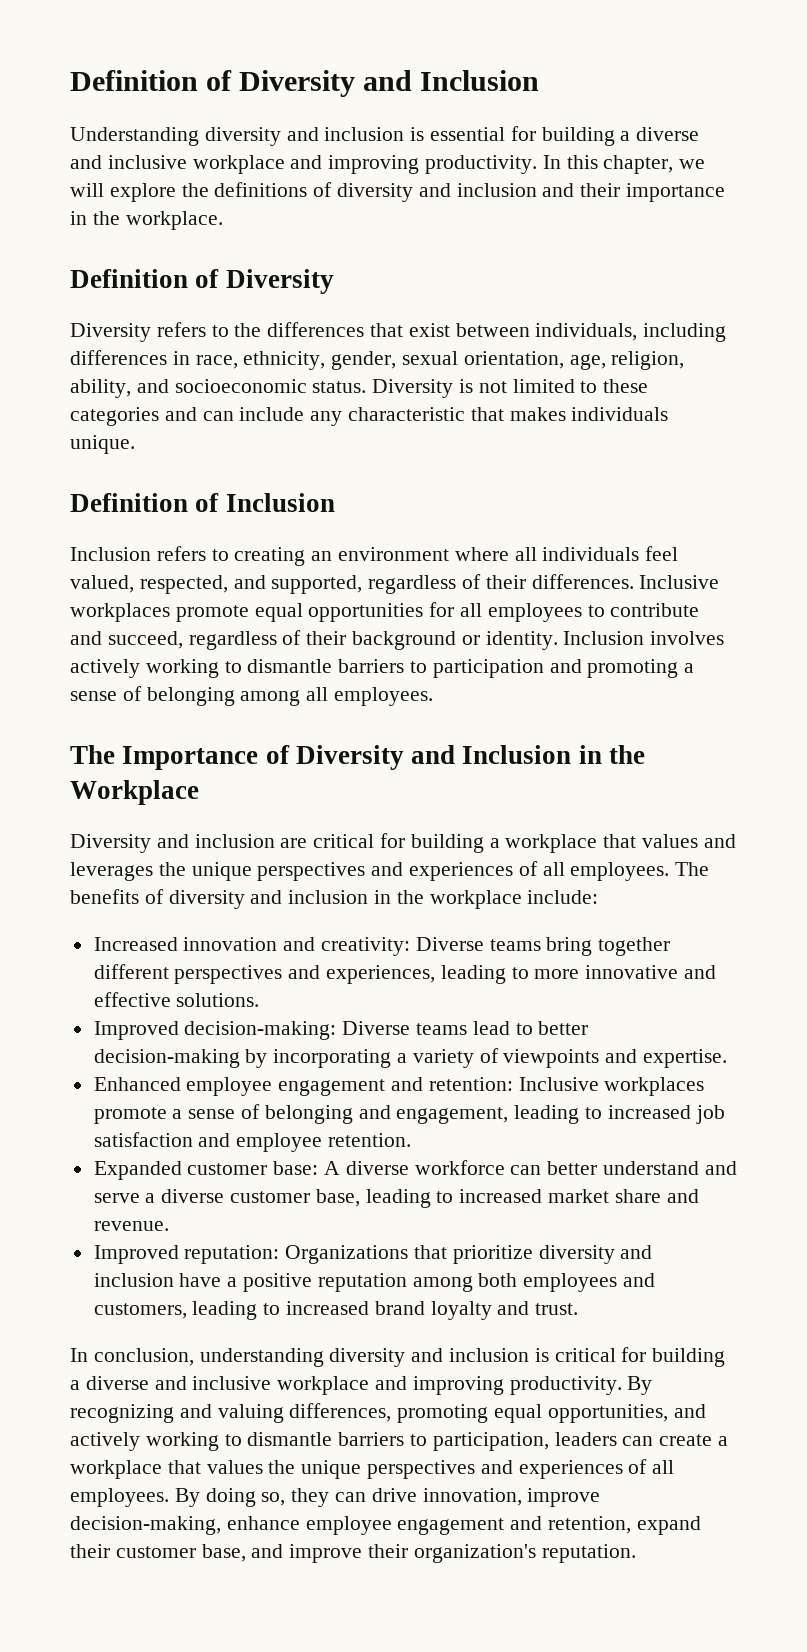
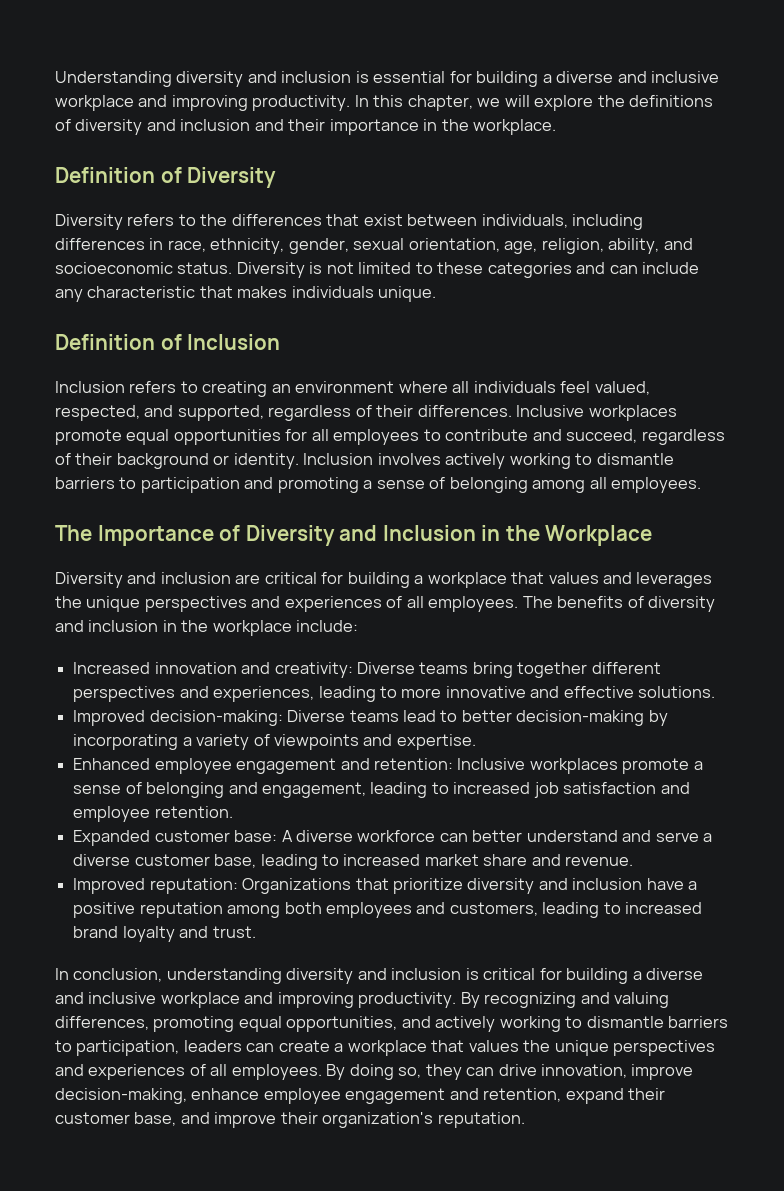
[70,70,540,97] Definition of Diversity and Inclusion // -> (55, 79) none

